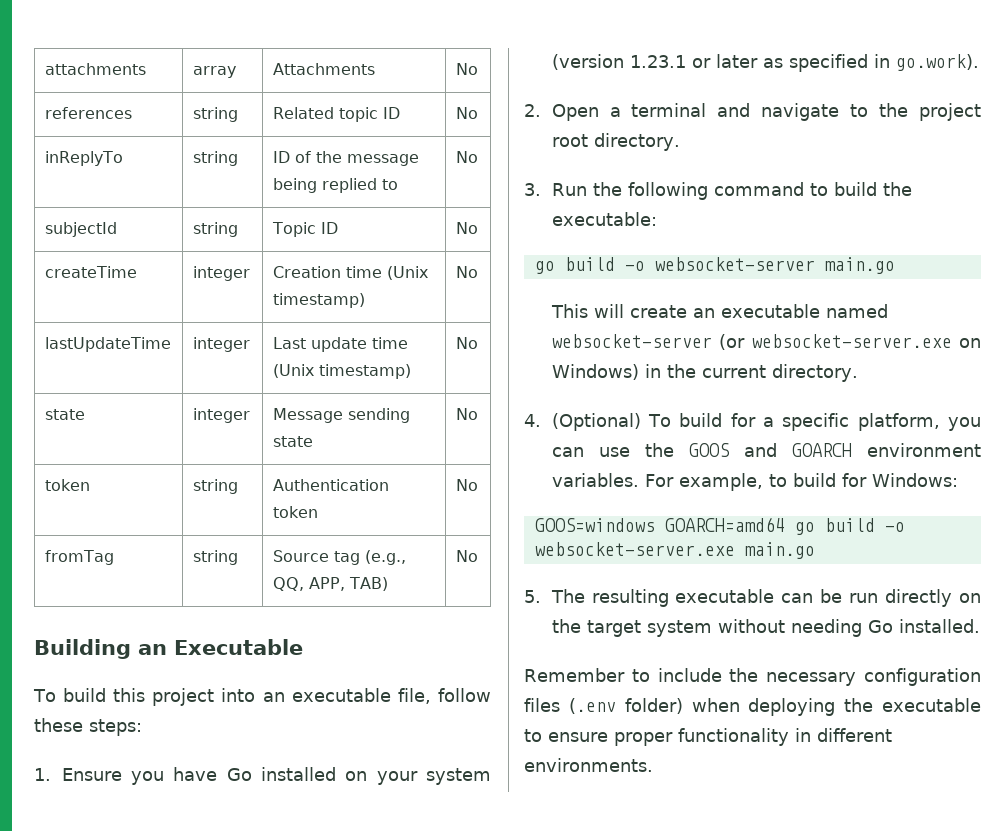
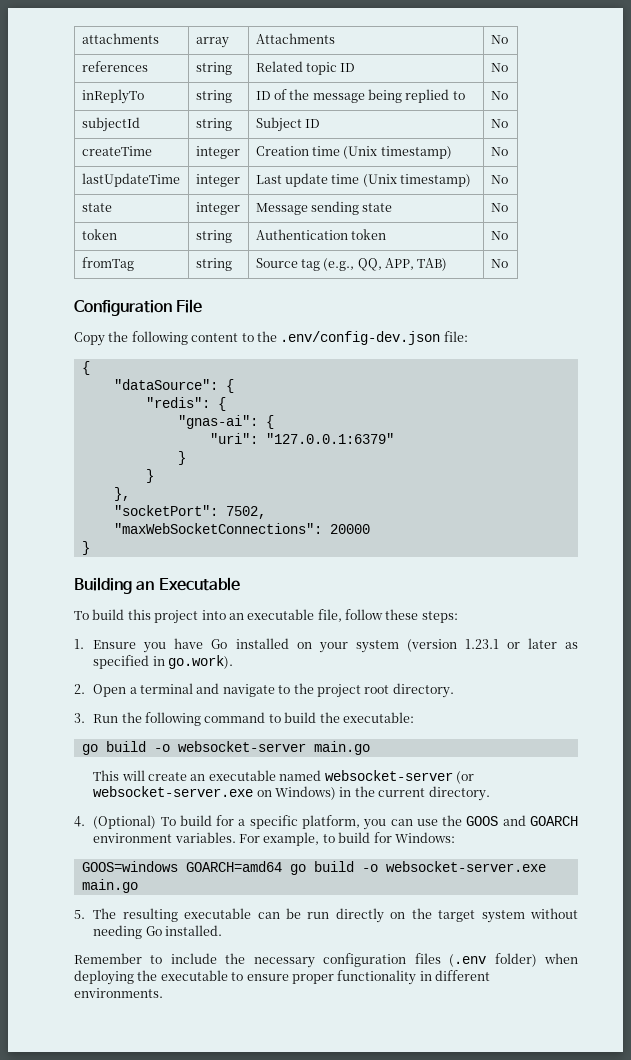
[271,222,316,237] Topic -> [255,117,302,132] Subject
(478, 556) none -> [74,299,203,316] [74,331,468,346] [81,361,90,375] [113,379,234,393] [145,397,226,411] [177,415,274,429] [209,433,394,444] [177,451,186,465] [145,469,154,483] [113,487,130,501] [113,505,266,519] [113,523,370,534] [81,541,90,555] // Configuration File // Copy the following content to the .env/config-dev.json file: // { // "dataSource": { // "redis": { // "gnas-ai": { // "uri": "127.0.0.1:6379" // } // } // }, // "socketPort": 7502, // "maxWebSocketConnections": 20000 // }

